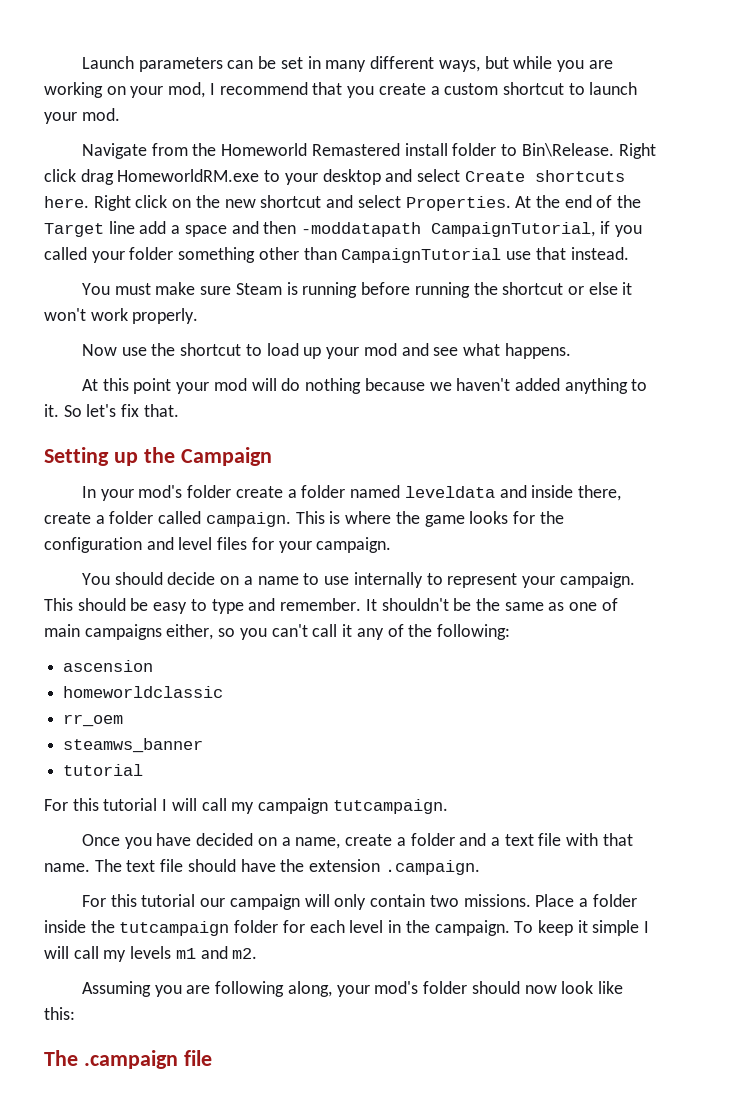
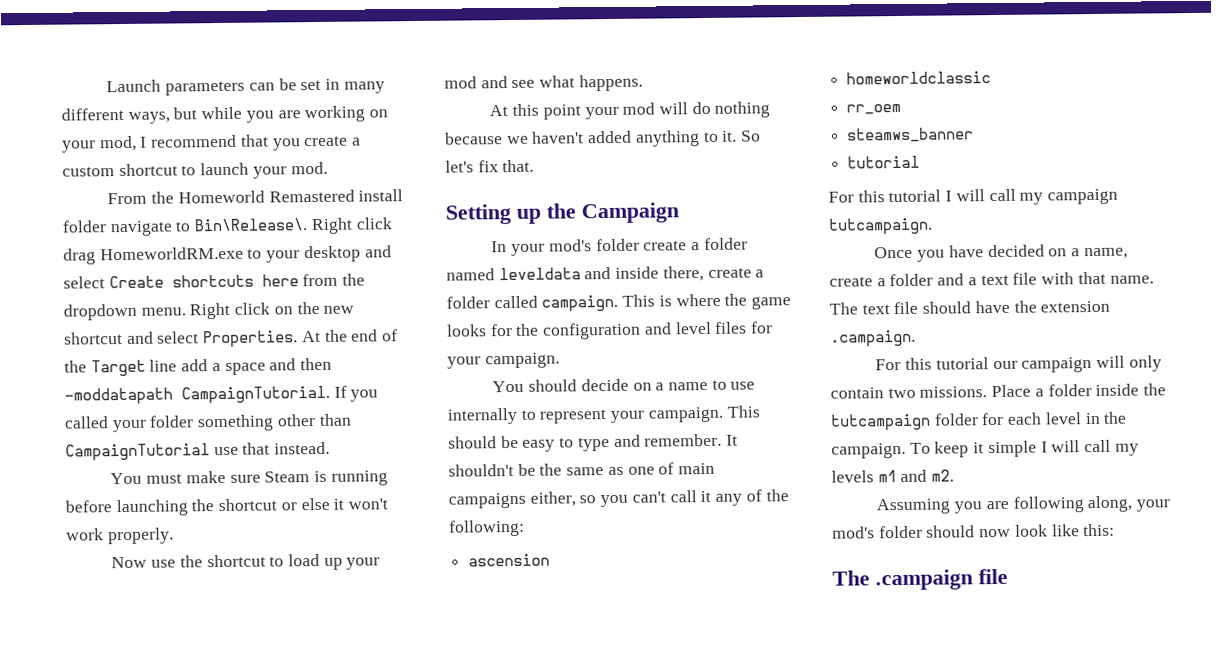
[82,143,188,159] Navigate from -> [107,192,148,205] From
[501,143,614,157] to Bin\Release. -> [109,218,309,237] navigate to Bin\Release\.
[44,196,89,208] here. -> [261,273,366,287] [63,303,186,321] here from the dropdown menu.
[431,221,610,237] CampaignTutorial, if -> [181,385,347,404] CampaignTutorial. If
[414,282,470,298] running -> [115,499,188,517] launching

